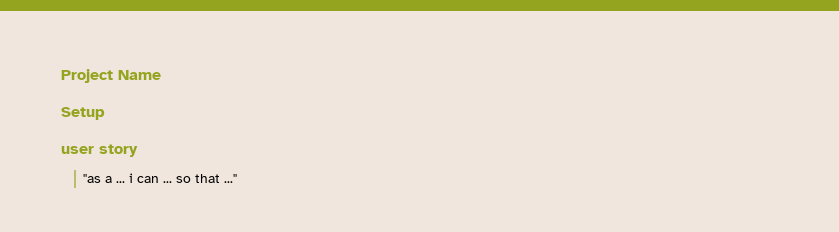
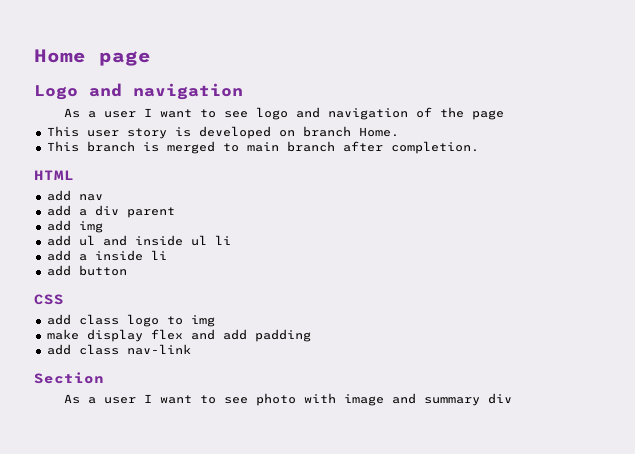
[61,69,161,83] [61,107,105,120] [61,144,138,157] [83,173,238,183] Project Name // Setup // user story // "as a ... i can ... so that ..." -> [34,49,151,66] [34,83,243,100] [63,107,504,120] [46,126,399,139] [46,141,479,154] [34,170,74,180] [46,190,103,201] [46,205,175,218] [46,220,103,233] [46,235,231,246] [46,250,167,261] [46,265,127,276] [34,294,64,305] [46,314,215,327] [46,329,311,342] [46,344,191,355] [34,372,104,384] [63,393,512,406] Home page // Logo and navigation // As a user I want to see logo and navigation of the page // This user story is developed on branch Home. // This branch is merged to main branch after completion. // HTML // add nav // add a div parent // add img // add ul and inside ul li // add a inside li // add button // CSS // add class logo to img // make display flex and add padding // add class nav-link // Section // As a user I want to see photo with image and summary div

